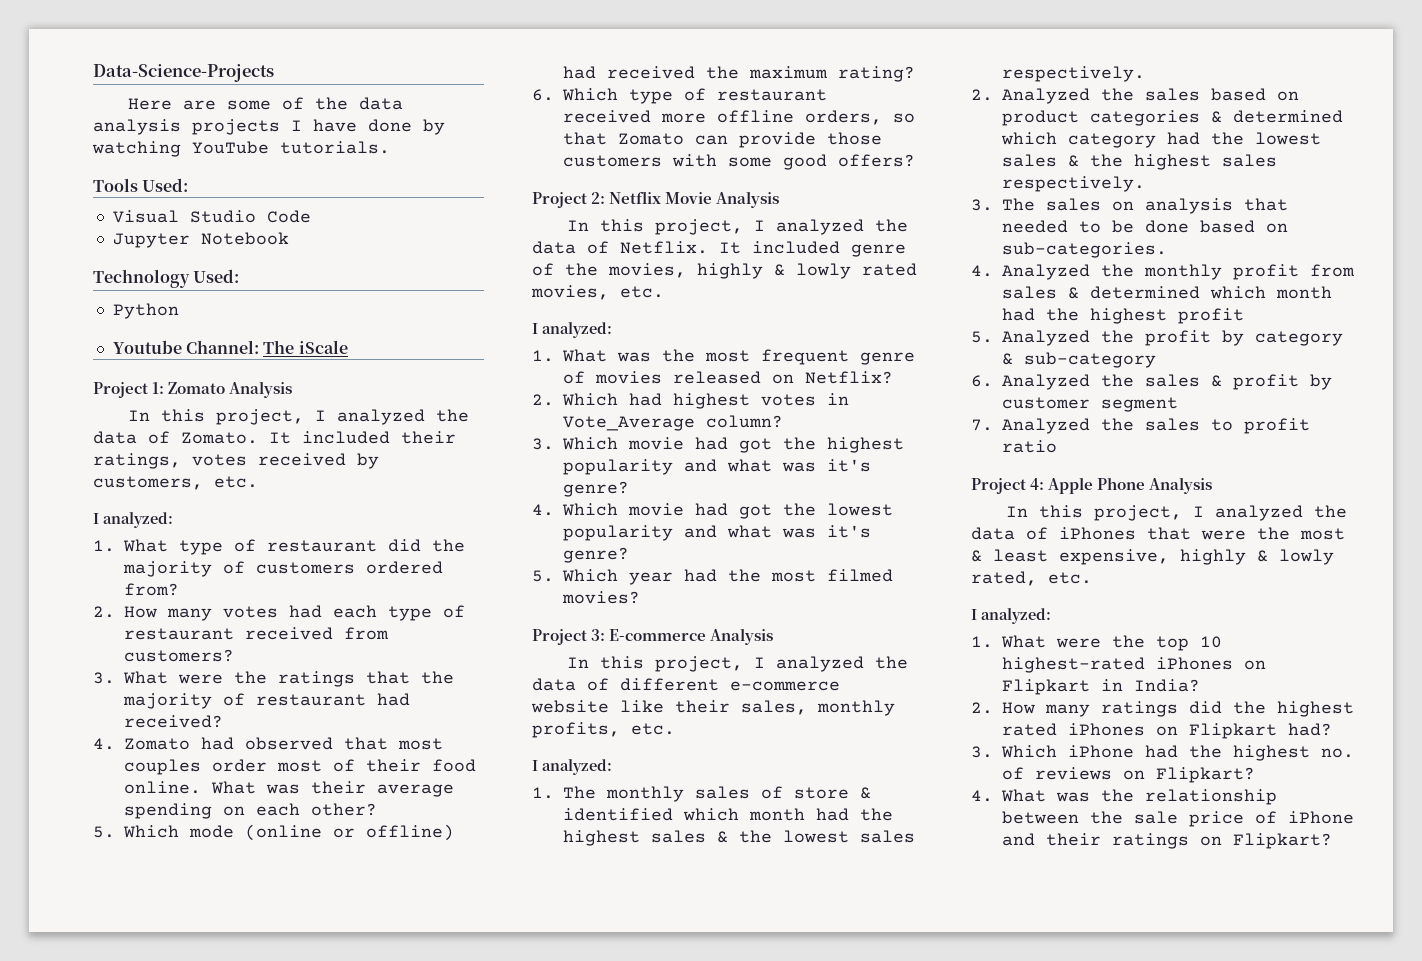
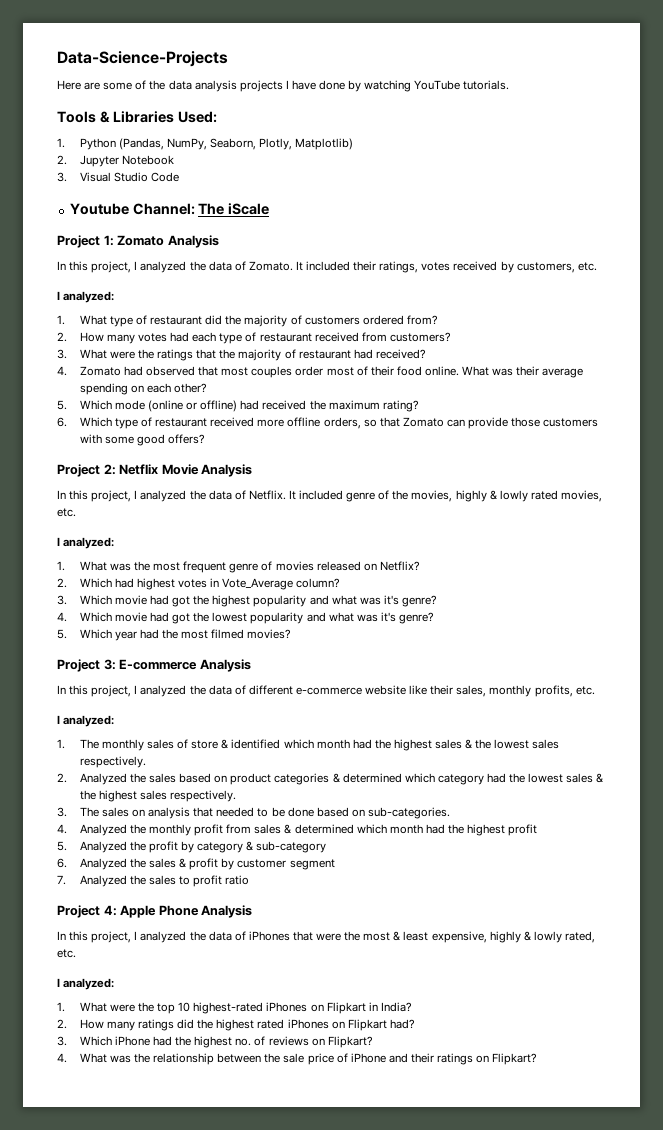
[142,178,189,192] [112,210,311,223] [112,232,289,248] [93,269,240,288] [112,303,179,319] Used: // Visual Studio Code // Jupyter Notebook // Technology Used: // Python -> [99,111,217,123] [57,138,354,150] [57,155,174,167] [57,172,179,182] & Libraries Used: // 1. Python (Pandas, NumPy, Seaborn, Plotly, Matplotlib) // 2. Jupyter Notebook // 3. Visual Studio Code

